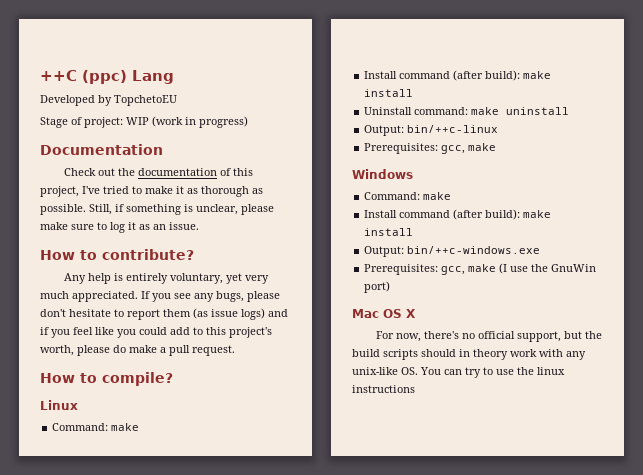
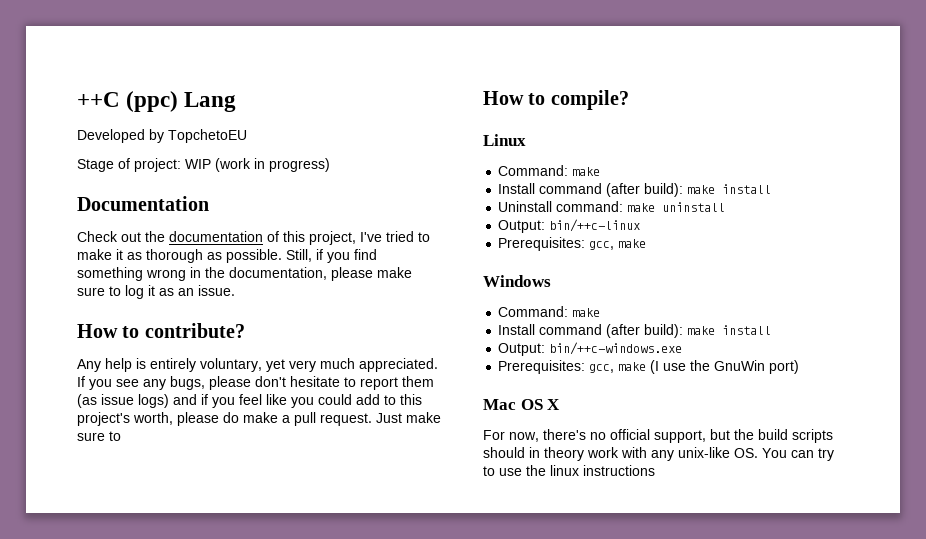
[126,204,238,215] something is unclear, -> [327,249,377,263] [77,267,327,281] you find something wrong in the documentation,
(235, 350) none -> [376,412,441,423] [77,431,121,441] Just make sure to

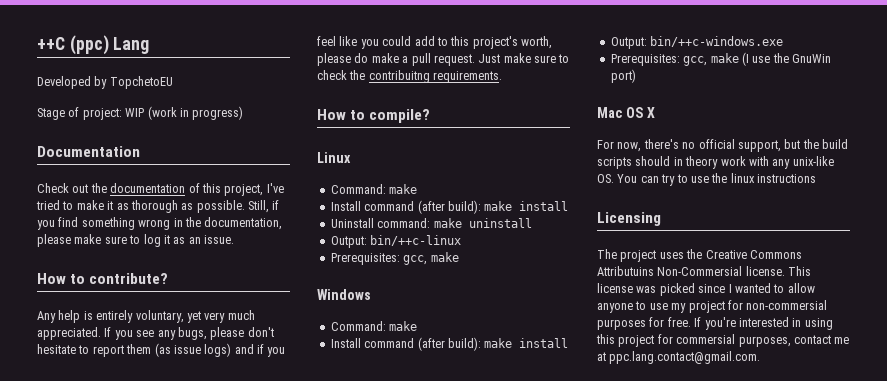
(121, 436) none -> [317,70,503,83] check the contribuitng requirements.
(655, 470) none -> [597,212,661,226] [597,249,802,262] [597,266,812,276] [597,283,815,296] [597,300,828,313] [597,317,833,330] [596,334,850,347] [597,351,761,364] // Licensing // The project uses the Creative Commons Attributuins Non-Commersial license. This license was picked since I wanted to allow anyone to use my project for non-commersial purposes for free. If you're interested in using this project for commersial purposes, contact me at ppc.lang.contact@gmail.com.

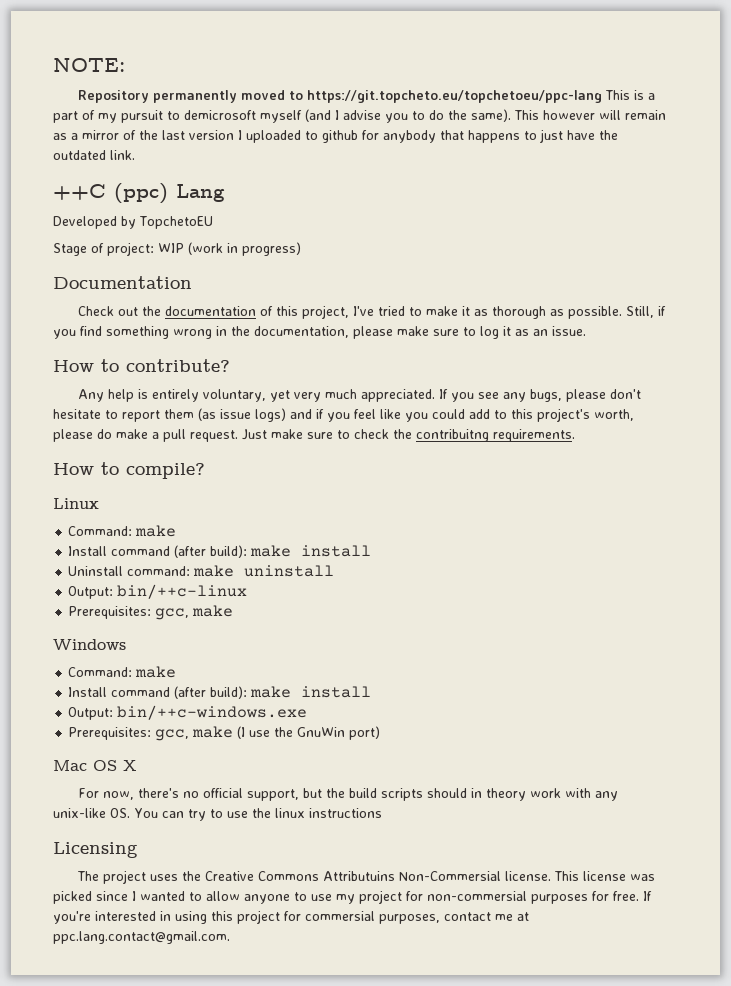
(37, 43) none -> [53,58,125,72] [78,90,656,103] [53,109,666,123] [53,129,618,143] [53,150,135,160] NOTE: // Repository permanently moved to https://git.topcheto.eu/topchetoeu/ppc-lang This is a part of my pursuit to demicrosoft myself (and I advise you to do the same). This however will remain as a mirror of the last version I uploaded to github for anybody that happens to just have the outdated link. //

